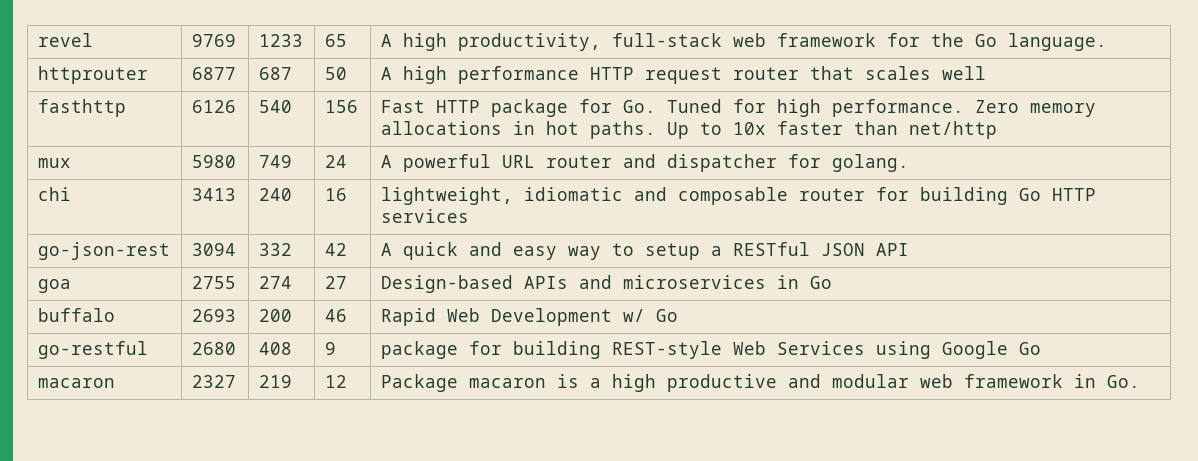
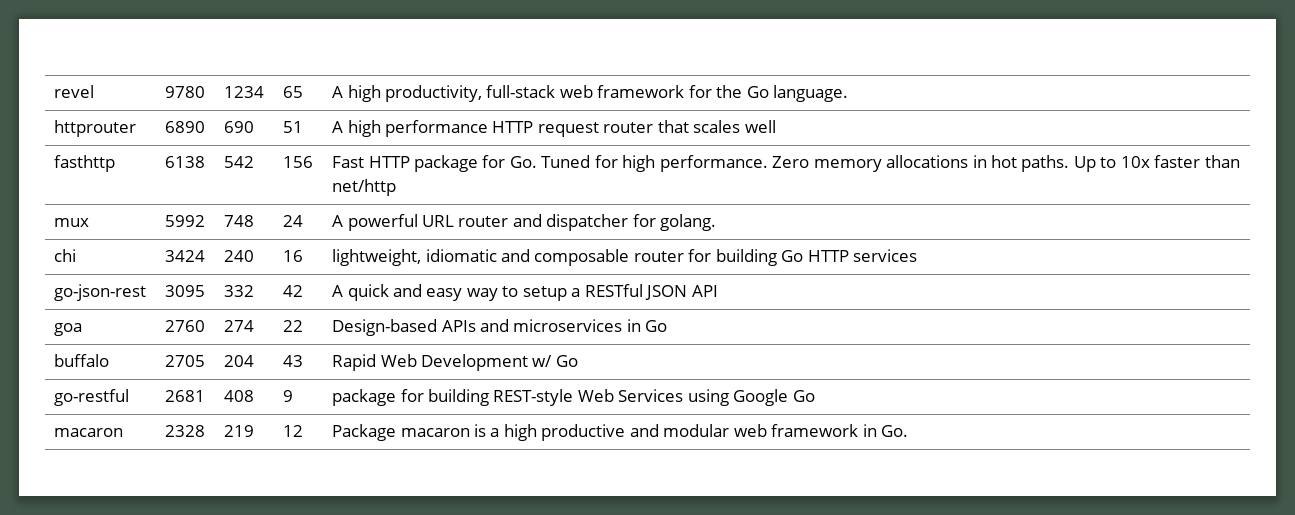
[191,34,236,47] [258,34,303,47] 9769 | 1233 -> [165,86,206,98] [224,86,265,98] 9780 | 1234
[191,67,236,80] [258,67,292,80] [324,67,347,80] 6877 | 687 | 50 -> [165,121,206,133] [224,121,255,133] [283,121,304,133] 6890 | 690 | 51
[191,100,236,113] [258,100,292,113] 6126 | 540 -> [165,156,206,168] [224,156,255,168] 6138 | 542
[191,155,236,168] [258,155,292,168] 5980 | 749 -> [165,215,206,227] [224,215,255,227] 5992 | 748
[191,188,236,201] 3413 -> [165,250,206,262] 3424
[191,243,236,256] 3094 -> [165,285,206,297] 3095
[191,276,236,289] 2755 -> [165,320,206,332] 2760
[324,276,347,289] 27 -> [283,320,304,332] 22
[191,309,236,322] [258,309,292,322] [324,309,347,322] 2693 | 200 | 46 -> [165,355,206,367] [224,355,255,367] [283,355,304,367] 2705 | 204 | 43
[191,342,236,355] 2680 -> [165,390,206,402] 2681
[191,375,236,388] 2327 -> [165,425,206,437] 2328

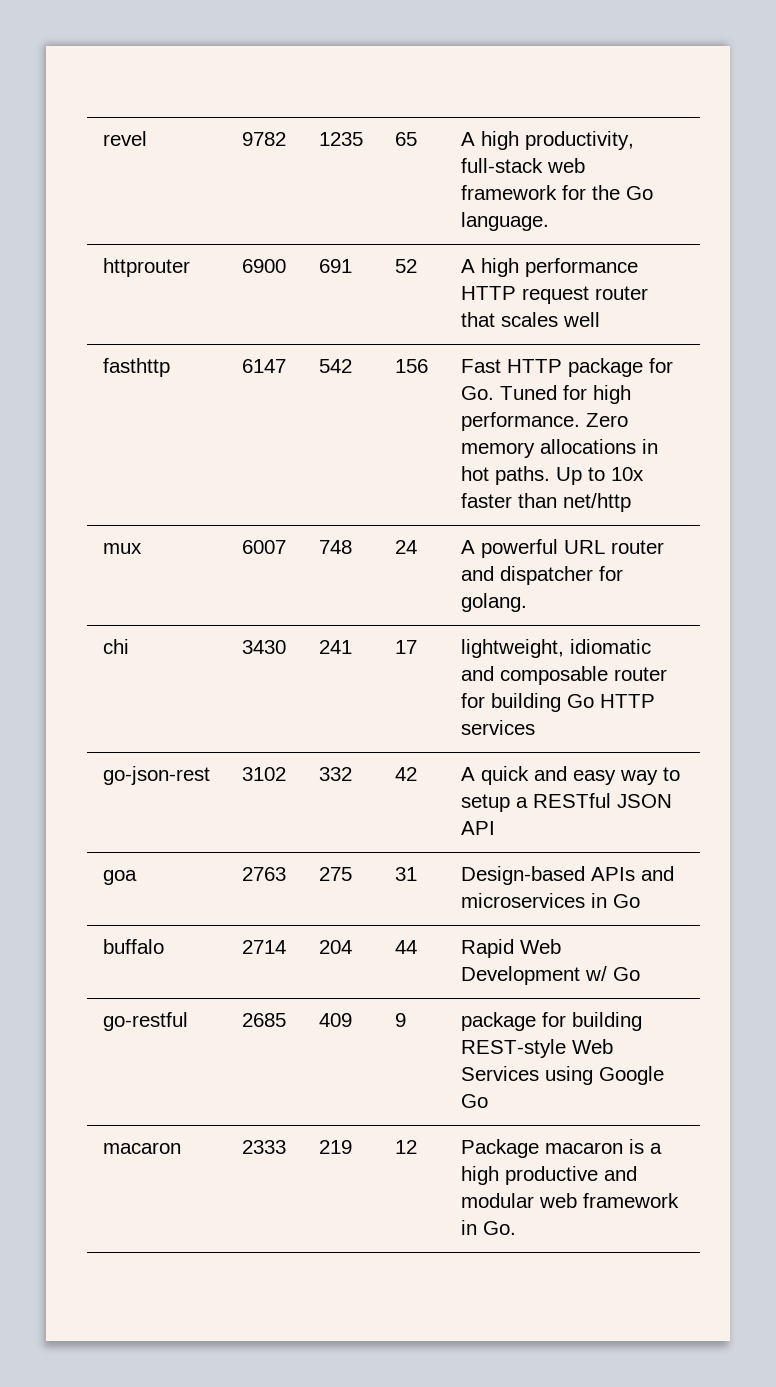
[165,86,206,98] [224,86,265,98] 9780 | 1234 -> [241,132,286,146] [318,132,363,146] 9782 | 1235
[165,121,206,133] [224,121,255,133] [283,121,304,133] 6890 | 690 | 51 -> [241,259,286,273] [318,259,352,273] [394,259,417,273] 6900 | 691 | 52
[165,156,206,168] 6138 -> [241,359,286,373] 6147
[165,215,206,227] 5992 -> [241,540,286,554] 6007
[165,250,206,262] [224,250,255,262] [283,250,304,262] 3424 | 240 | 16 -> [241,640,286,654] [318,640,352,654] [394,640,417,654] 3430 | 241 | 17
[165,285,206,297] 3095 -> [241,767,286,781] 3102
[165,320,206,332] [224,320,255,332] [283,320,304,332] 2760 | 274 | 22 -> [241,867,286,881] [318,867,352,881] [394,867,417,881] 2763 | 275 | 31
[165,355,206,367] 2705 -> [241,940,286,954] 2714
[283,355,304,367] 43 -> [394,940,417,954] 44
[165,390,206,402] [224,390,255,402] 2681 | 408 -> [241,1013,286,1027] [318,1013,352,1027] 2685 | 409
[165,425,206,437] 2328 -> [241,1140,286,1154] 2333

